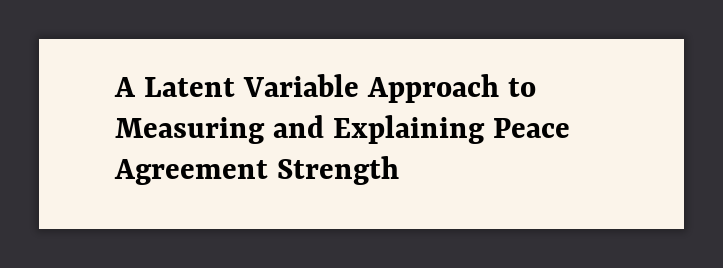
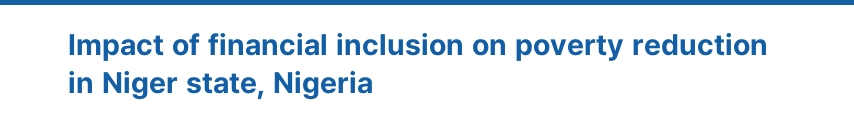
[114,74,537,103] [115,115,571,144] [114,156,400,185] A Latent Variable Approach to Measuring and Explaining Peace Agreement Strength -> [68,32,768,61] [68,70,373,100] Impact of financial inclusion on poverty reduction in Niger state, Nigeria

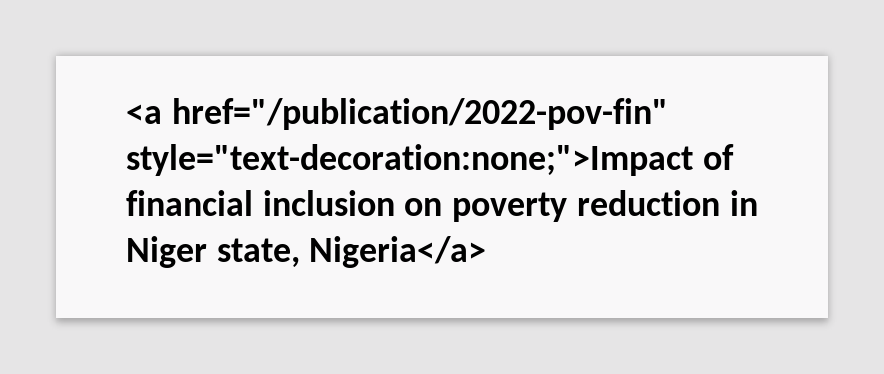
[68,34,164,61] Impact -> [126,98,668,130] [126,144,693,176] <a href="/publication/2022-pov-fin" style="text-decoration:none;">Impact
[272,70,373,100] Nigeria -> [309,236,487,268] Nigeria</a>

